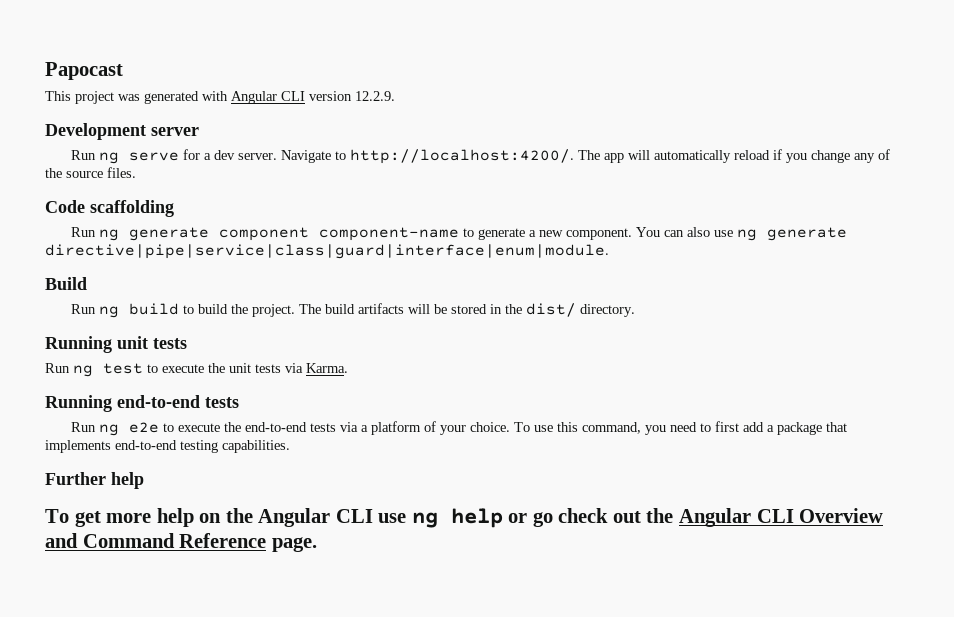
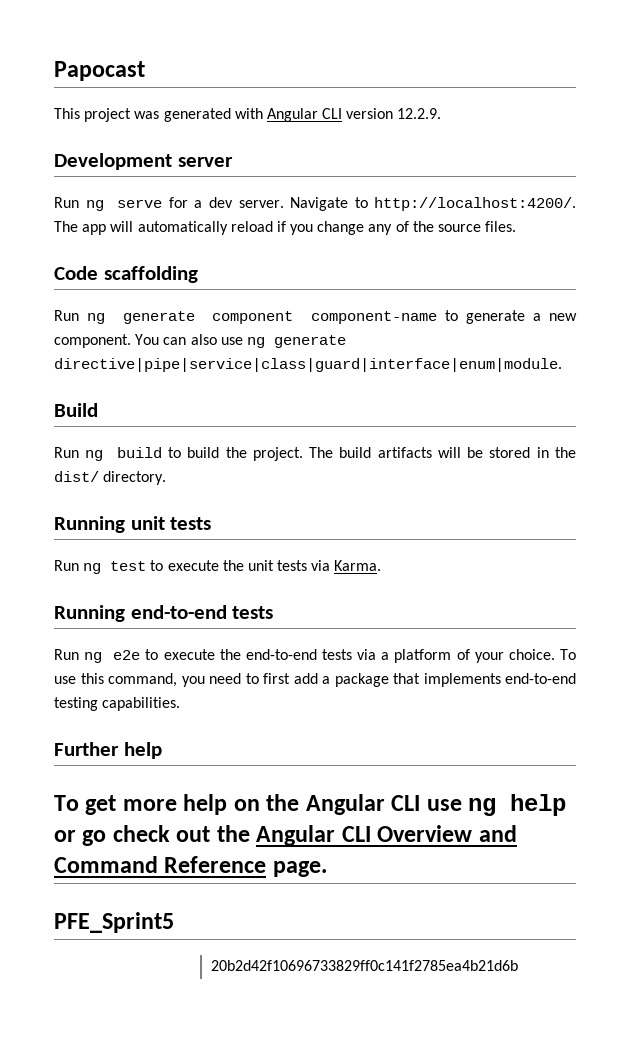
(317, 544) none -> [54,912,174,933] [210,960,518,971] // PFE_Sprint5 // 20b2d42f10696733829ff0c141f2785ea4b21d6b

